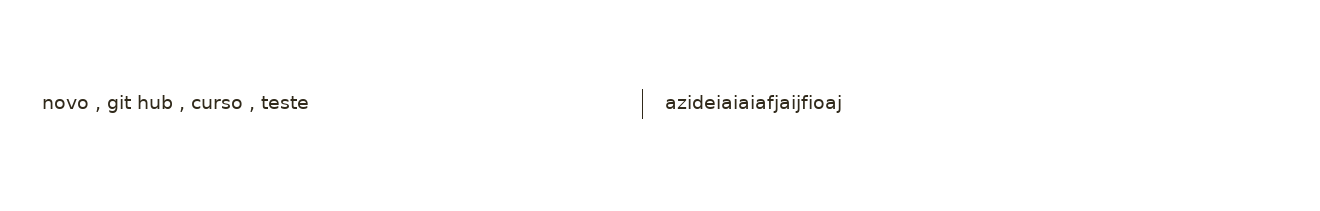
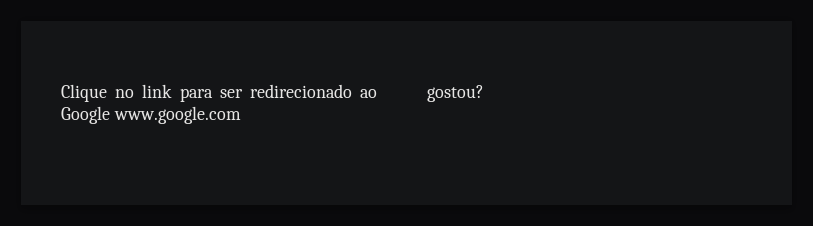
[42,95,309,113] [665,95,842,113] novo , git hub , curso , teste // azideiaiaiafjaijfioaj -> [61,84,377,102] [61,106,241,124] [427,85,484,102] Clique no link para ser redirecionado ao Google www.google.com // gostou?

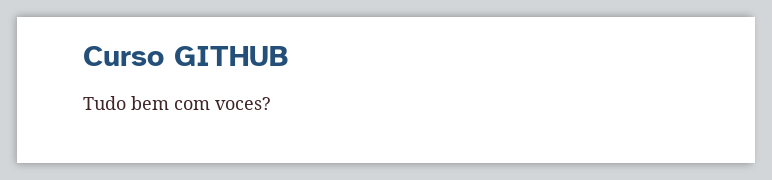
[61,84,377,102] [61,106,241,124] [427,85,484,102] Clique no link para ser redirecionado ao Google www.google.com // gostou? -> [83,46,288,66] [83,96,271,110] Curso GITHUB // Tudo bem com voces?

